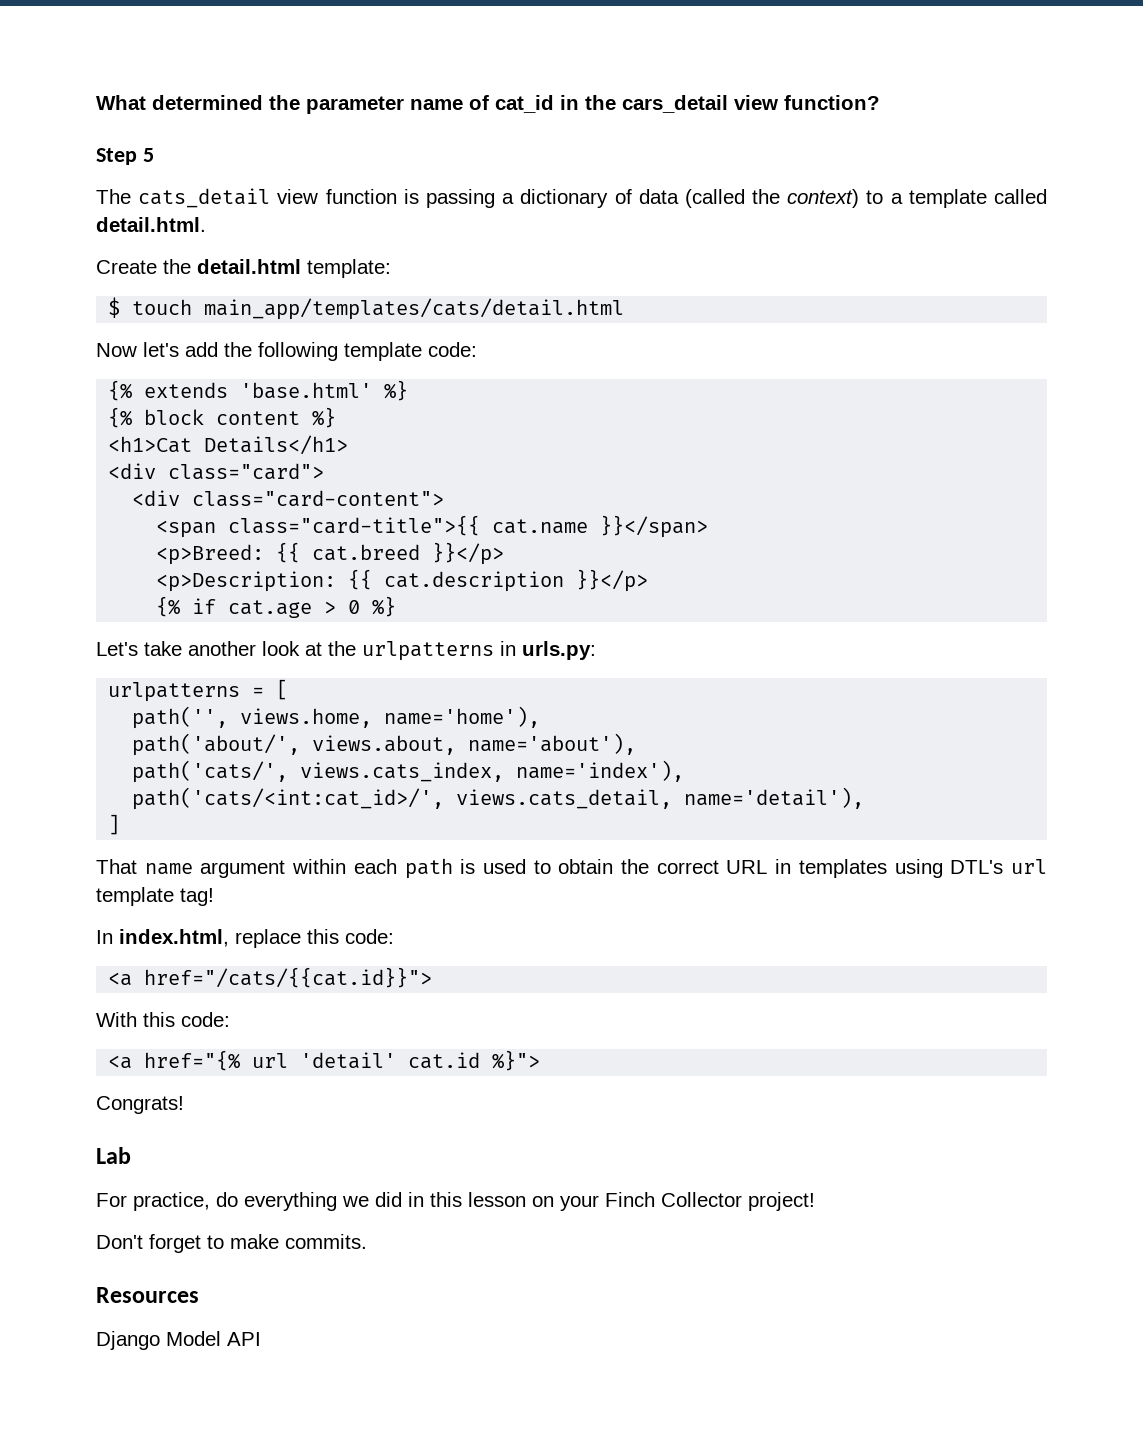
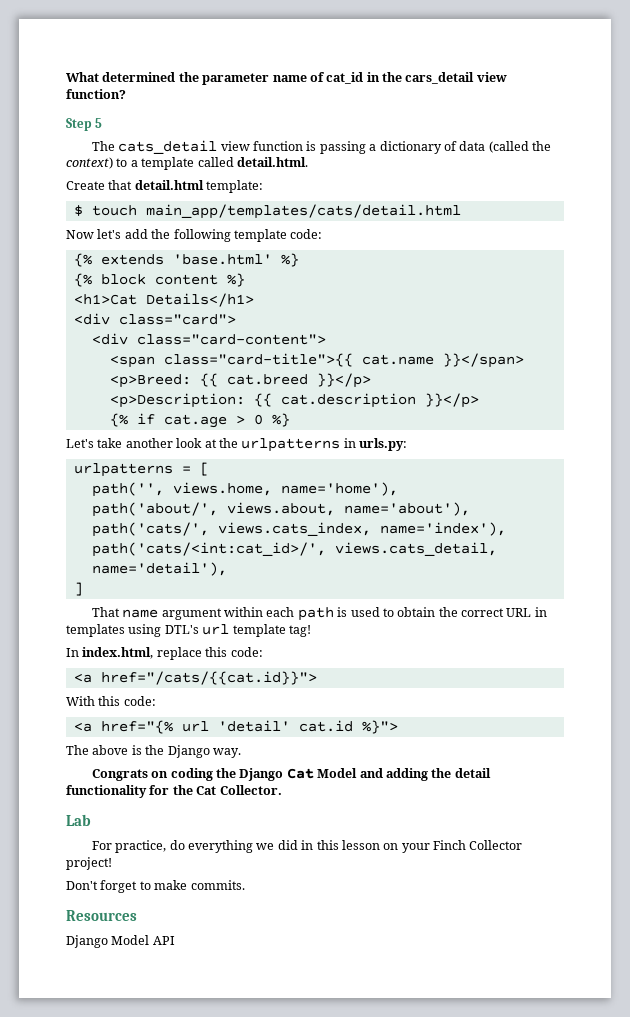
[163,259,191,274] the -> [108,180,133,190] that
[96,1096,184,1114] Congrats! -> [66,745,241,758] [91,768,491,781] [66,785,282,798] The above is the Django way. // Congrats on coding the Django Cat Model and adding the detail functionality for the Cat Collector.

